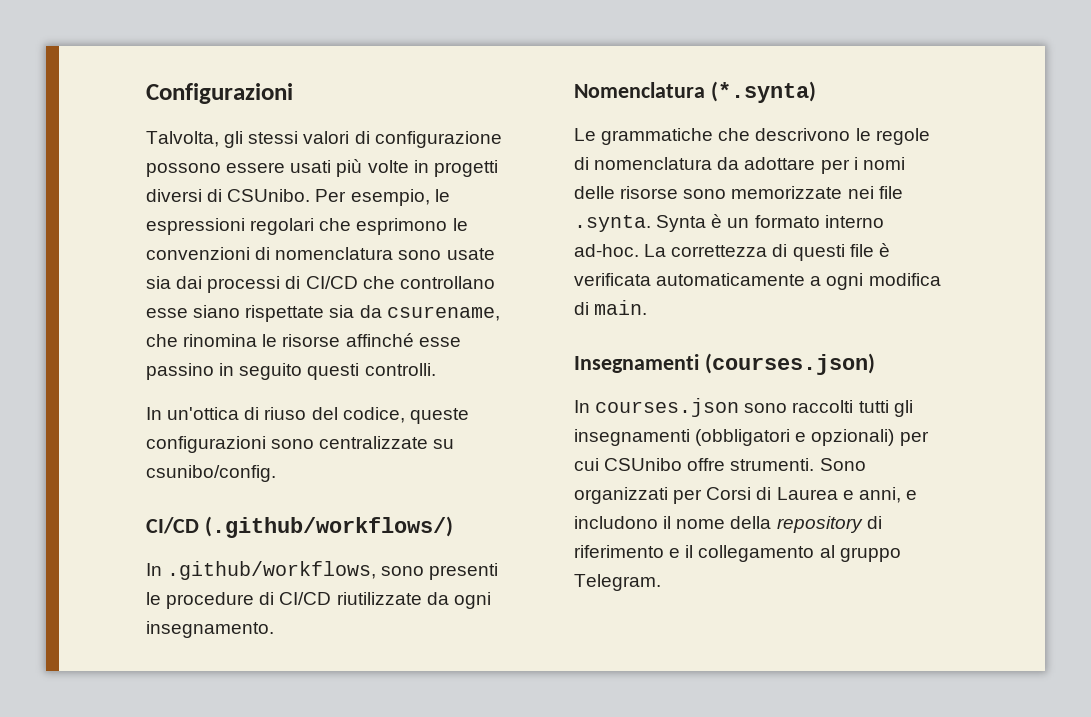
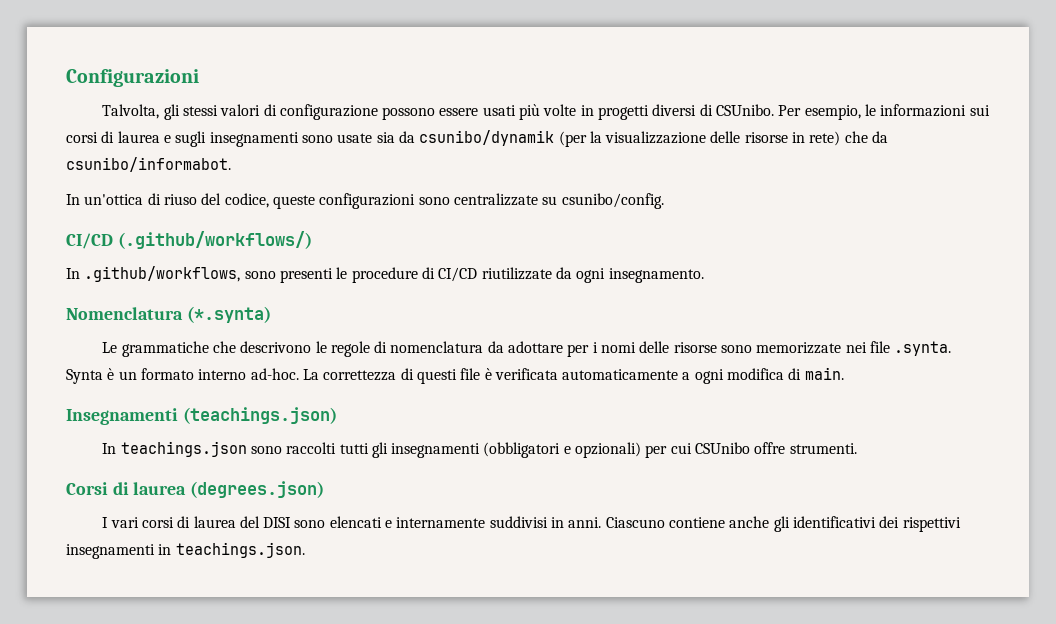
[146,218,468,235] [146,247,495,260] [146,276,495,293] [146,305,500,322] [146,333,461,347] [146,363,436,380] espressioni regolari che esprimono le convenzioni di nomenclatura sono usate sia dai processi di CI/CD che controllano esse siano rispettate sia da csurename, che rinomina le risorse affinché esse passino in seguito questi controlli. -> [880,104,990,117] [66,130,889,147] [66,157,231,172] informazioni sui corsi di laurea e sugli insegnamenti sono usate sia da csunibo/dynamik (per la visualizzazione delle risorse in rete) che da csunibo/informabot.
[704,353,875,375] [574,398,740,417] (courses.json) // In courses.json -> [182,407,337,424] [102,441,247,457] (teachings.json) // In teachings.json
[819,458,866,471] [574,487,917,504] [574,516,882,533] [574,545,901,562] [574,574,661,591] Sono organizzati per Corsi di Laurea e anni, e includono il nome della repository di riferimento e il collegamento al gruppo Telegram. -> [66,481,325,498] [102,516,961,532] [66,542,305,559] // Corsi di laurea (degrees.json) // I vari corsi di laurea del DISI sono elencati e internamente suddivisi in anni. Ciascuno contiene anche gli identificativi dei rispettivi insegnamenti in teachings.json.

